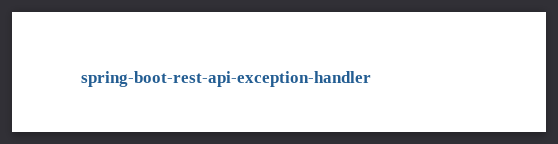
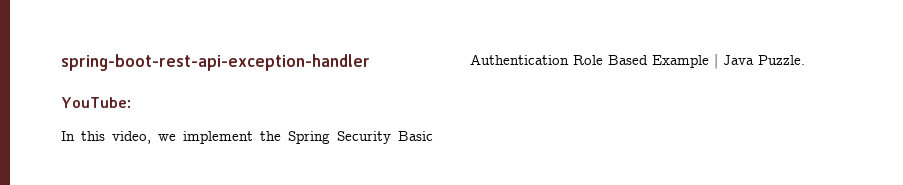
(371, 79) none -> [61,97,131,108] [61,131,433,144] [470,53,805,69] // YouTube: // In this video, we implement the Spring Security Basic Authentication Role Based Example | Java Puzzle.

